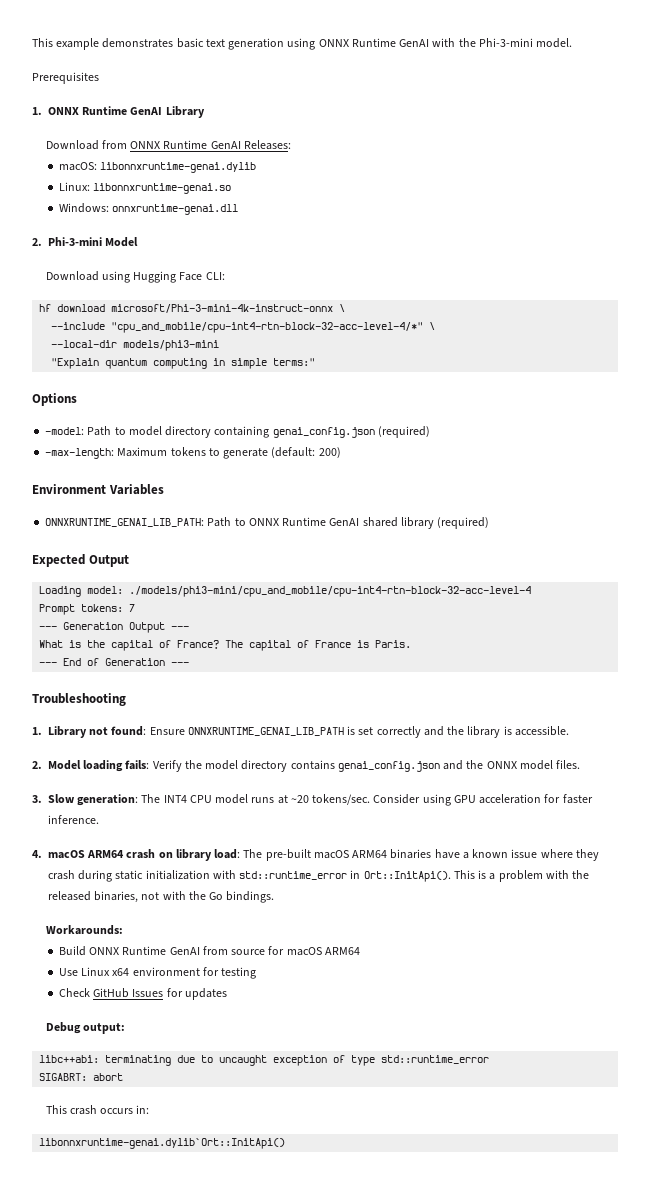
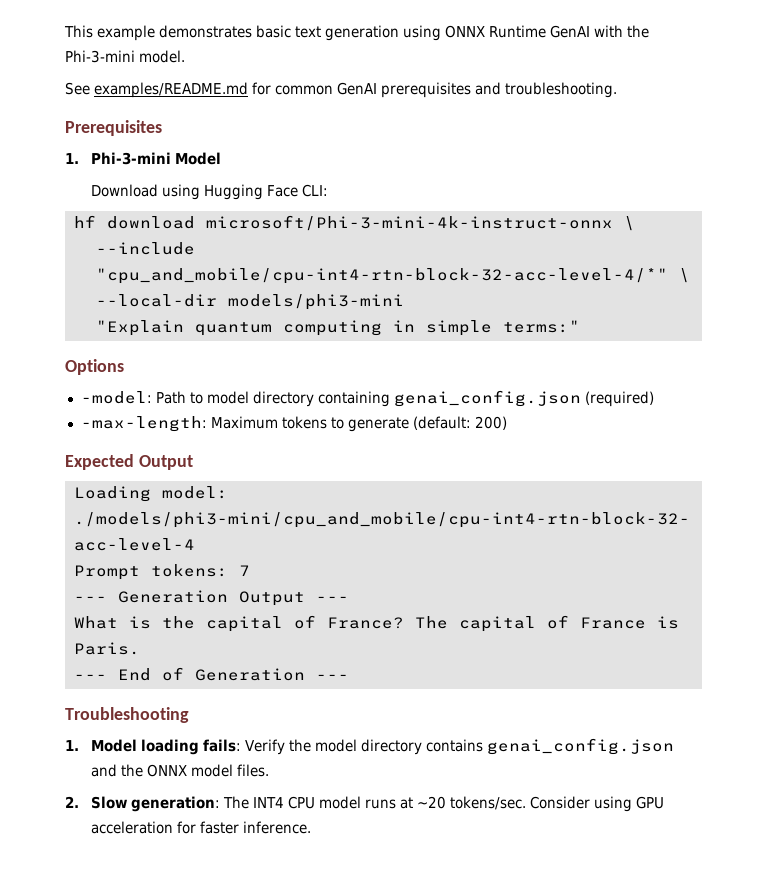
[32,72,99,84] [32,106,205,118] [45,140,291,150] [58,162,257,173] [58,182,232,194] [58,203,239,215] [32,238,42,246] Prerequisites // 1. ONNX Runtime GenAI Library // Download from ONNX Runtime GenAI Releases: // macOS: libonnxruntime-genai.dylib // Linux: libonnxruntime-genai.so // Windows: onnxruntime-genai.dll // 2. -> [65,82,617,98] [65,120,162,136] [65,153,79,164] See examples/README.md for common GenAI prerequisites and troubleshooting. // Prerequisites // 1.
[32,484,164,495] [45,517,490,529] // Environment Variables // ONNXRUNTIME_GENAI_LIB_PATH: Path to ONNX Runtime GenAI shared library (required) -> (507, 423) none
[48,726,569,738] [32,761,42,769] Library not found: Ensure ONNXRUNTIME_GENAI_LIB_PATH is set correctly and the library is accessible. // 2. -> (79, 745) none
[32,795,42,803] 3. -> [65,796,79,808] 2.
[32,849,599,861] [48,870,590,882] [48,891,275,903] [45,925,123,935] [58,946,360,956] [58,967,257,979] [58,988,227,1000] [45,1022,125,1034] [39,1055,490,1066] [39,1073,124,1081] [45,1105,150,1115] [39,1138,286,1149] // 4. macOS ARM64 crash on library load: The pre-built macOS ARM64 binaries have a known issue where they crash during static initialization with std::runtime_error in Ort::InitApi(). This is a problem with the released binaries, not with the Go bindings. // Workarounds: // Build ONNX Runtime GenAI from source for macOS ARM64 // Use Linux x64 environment for testing // Check GitHub Issues for updates // Debug output: // libc++abi: terminating due to uncaught exception of type std::runtime_error // SIGABRT: abort // This crash occurs in: // libonnxruntime-genai.dylib`Ort::InitApi() -> (311, 827) none

